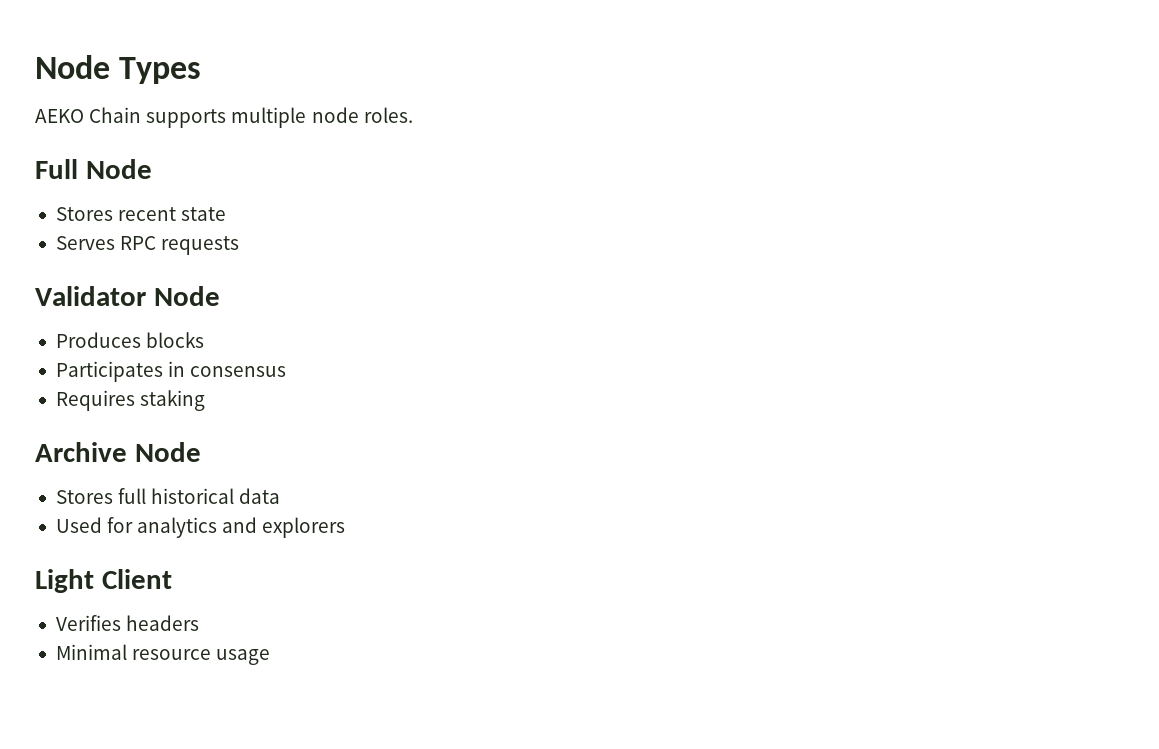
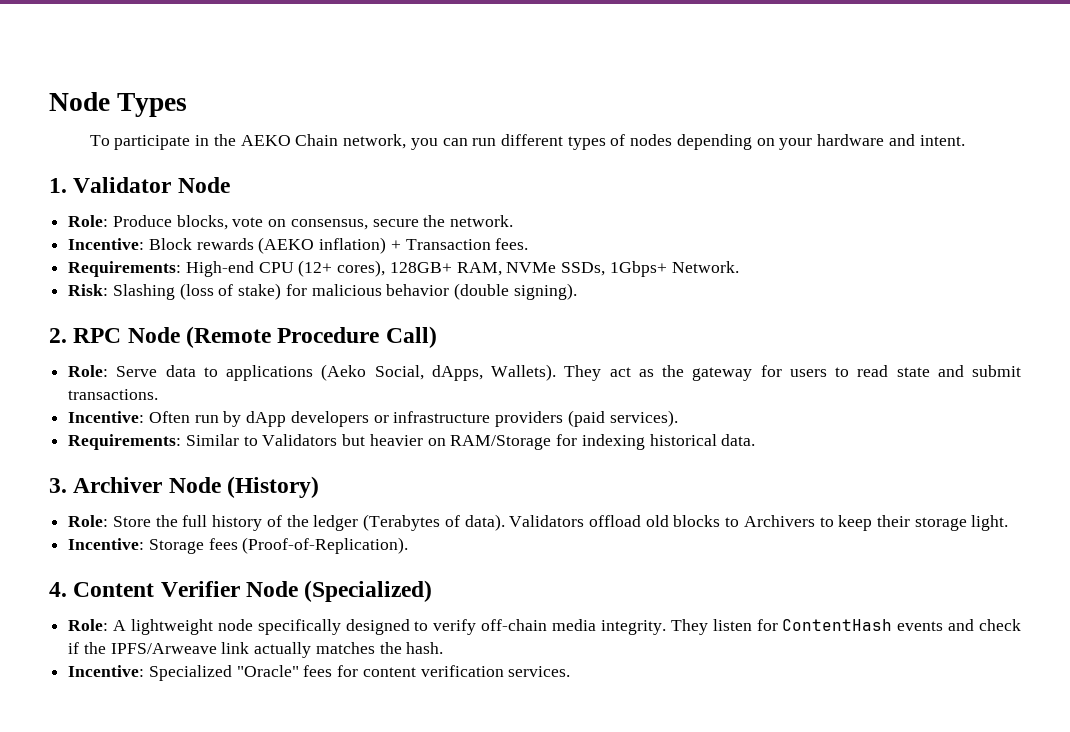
[35,107,413,128] [35,159,152,179] [55,207,227,221] [55,236,240,255] [35,286,220,306] [55,332,205,348] [55,361,287,382] [55,390,206,411] [35,442,201,462] [55,488,281,504] [55,517,346,538] [35,569,172,593] [55,615,200,631] [55,644,271,665] AEKO Chain supports multiple node roles. // Full Node // Stores recent state // Serves RPC requests // Validator Node // Produces blocks // Participates in consensus // Requires staking // Archive Node // Stores full historical data // Used for analytics and explorers // Light Client // Verifies headers // Minimal resource usage -> [89,134,965,150] [49,177,230,193] [68,215,514,230] [68,237,529,254] [68,260,739,277] [68,283,577,300] [49,326,437,348] [68,364,1021,381] [68,389,159,400] [68,410,678,427] [68,434,756,450] [49,476,320,498] [68,514,1009,531] [68,537,409,554] [49,580,433,602] [68,619,1022,635] [68,642,444,658] [68,665,571,681] To participate in the AEKO Chain network, you can run different types of nodes depending on your hardware and intent. // 1. Validator Node // Role: Produce blocks, vote on consensus, secure the network. // Incentive: Block rewards (AEKO inflation) + Transaction fees. // Requirements: High-end CPU (12+ cores), 128GB+ RAM, NVMe SSDs, 1Gbps+ Network. // Risk: Slashing (loss of stake) for malicious behavior (double signing). // 2. RPC Node (Remote Procedure Call) // Role: Serve data to applications (Aeko Social, dApps, Wallets). They act as the gateway for users to read state and submit transactions. // Incentive: Often run by dApp developers or infrastructure providers (paid services). // Requirements: Similar to Validators but heavier on RAM/Storage for indexing historical data. // 3. Archiver Node (History) // Role: Store the full history of the ledger (Terabytes of data). Validators offload old blocks to Archivers to keep their storage light. // Incentive: Storage fees (Proof-of-Replication). // 4. Content Verifier Node (Specialized) // Role: A lightweight node specifically designed to verify off-chain media integrity. They listen for ContentHash events and check if the IPFS/Arweave link actually matches the hash. // Incentive: Specialized "Oracle" fees for content verification services.

